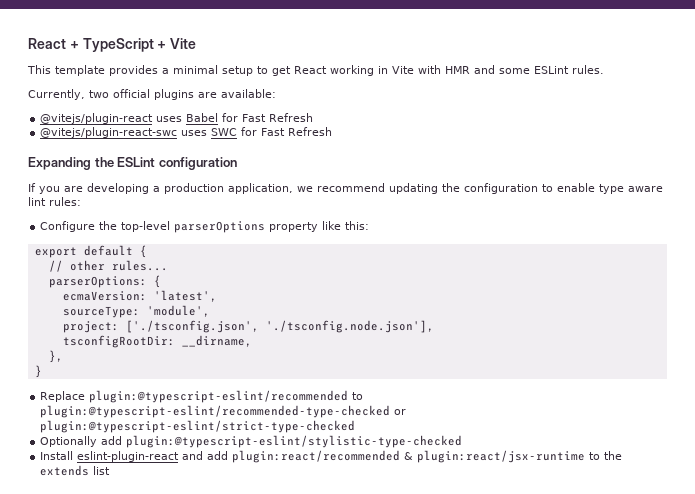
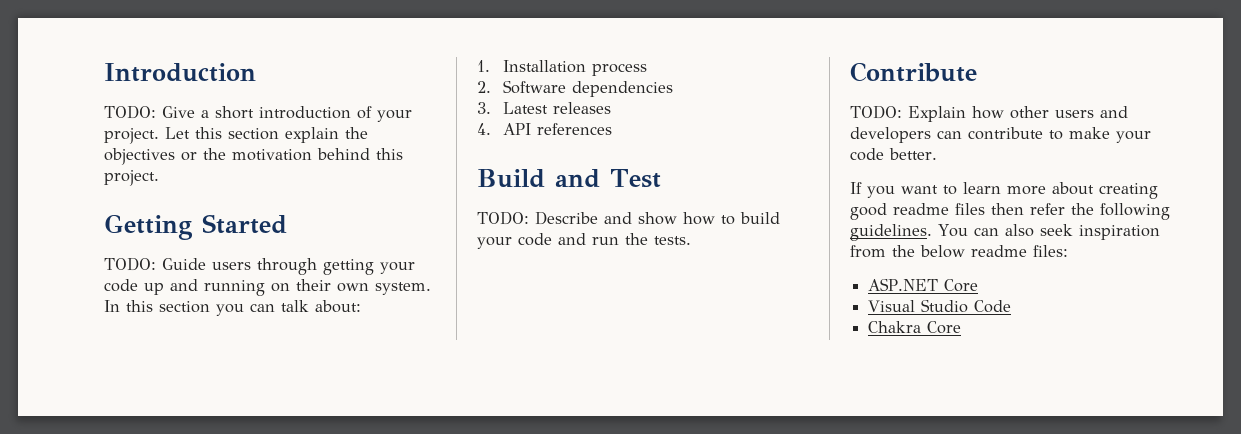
[28,38,197,52] [27,65,604,76] [28,89,276,100] [40,113,314,124] [40,127,333,138] [28,157,237,170] [28,183,663,194] [28,197,81,206] [40,221,370,233] [34,245,147,258] [48,260,168,272] [48,275,161,288] [62,290,217,302] [62,305,210,318] [62,320,434,333] [62,335,252,348] [48,350,63,363] [34,365,42,378] [40,390,364,403] [40,405,407,418] [40,420,356,433] [40,435,463,448] [40,450,623,463] [40,465,111,476] React + TypeScript + Vite // This template provides a minimal setup to get React working in Vite with HMR and some ESLint rules. // Currently, two official plugins are available: // @vitejs/plugin-react uses Babel for Fast Refresh // @vitejs/plugin-react-swc uses SWC for Fast Refresh // Expanding the ESLint configuration // If you are developing a production application, we recommend updating the configuration to enable type aware lint rules: // Configure the top-level parserOptions property like this: // export default { // // other rules... // parserOptions: { // ecmaVersion: 'latest', // sourceType: 'module', // project: ['./tsconfig.json', './tsconfig.node.json'], // tsconfigRootDir: __dirname, // }, // } // Replace plugin:@typescript-eslint/recommended to plugin:@typescript-eslint/recommended-type-checked or plugin:@typescript-eslint/strict-type-checked // Optionally add plugin:@typescript-eslint/stylistic-type-checked // Install eslint-plugin-react and add plugin:react/recommended & plugin:react/jsx-runtime to the extends list -> [104,63,256,82] [104,105,412,122] [104,127,368,144] [104,148,403,165] [104,170,159,186] [104,214,287,240] [104,257,415,275] [104,279,431,296] [104,300,361,316] [477,60,647,76] [477,80,673,97] [477,102,611,114] [477,123,612,135] [477,169,661,188] [477,211,780,225] [477,233,691,249] [850,62,977,82] [850,105,1128,122] [850,127,1151,143] [850,148,937,161] [850,182,1158,199] [850,203,1170,220] [850,224,1160,241] [850,245,1068,258] [868,278,979,292] [868,299,1012,313] [868,321,962,334] Introduction // TODO: Give a short introduction of your project. Let this section explain the objectives or the motivation behind this project. // Getting Started // TODO: Guide users through getting your code up and running on their own system. In this section you can talk about: // 1. Installation process // 2. Software dependencies // 3. Latest releases // 4. API references // Build and Test // TODO: Describe and show how to build your code and run the tests. // Contribute // TODO: Explain how other users and developers can contribute to make your code better. // If you want to learn more about creating good readme files then refer the following guidelines. You can also seek inspiration from the below readme files: // ASP.NET Core // Visual Studio Code // Chakra Core

